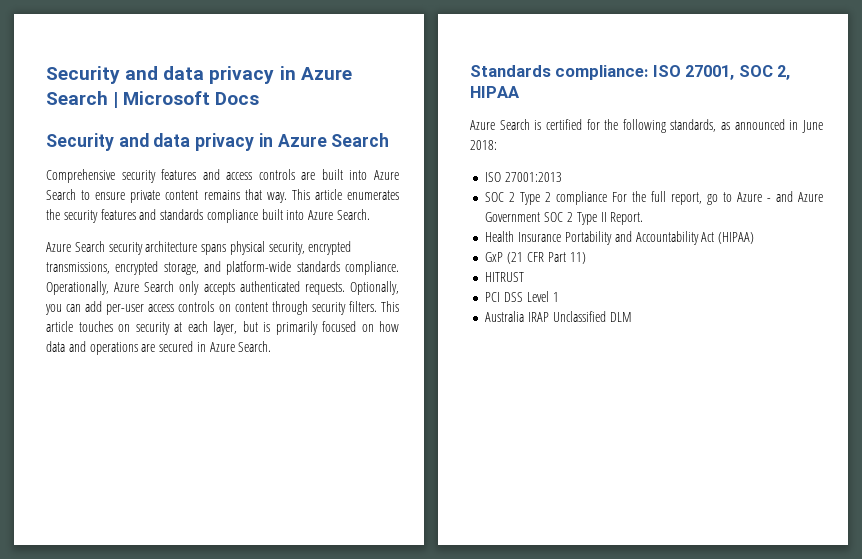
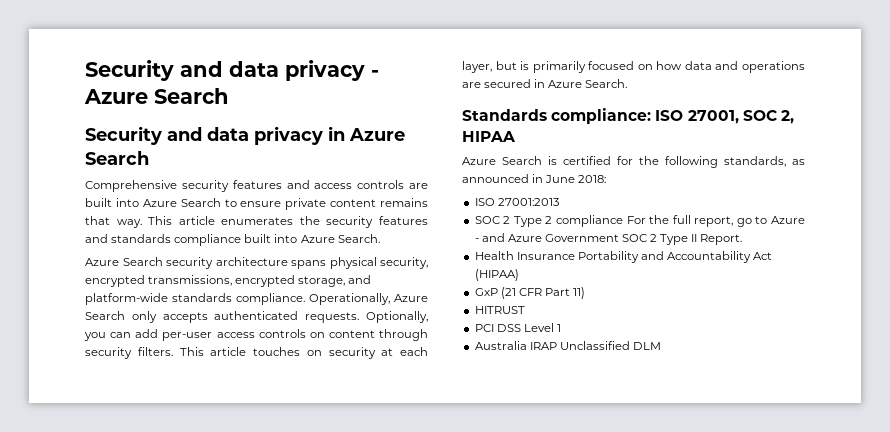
[46,66,352,84] [46,91,260,108] Security and data privacy in Azure Search | Microsoft Docs -> [85,60,379,81] [84,88,229,104] Security and data privacy - Azure Search

